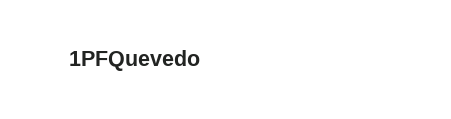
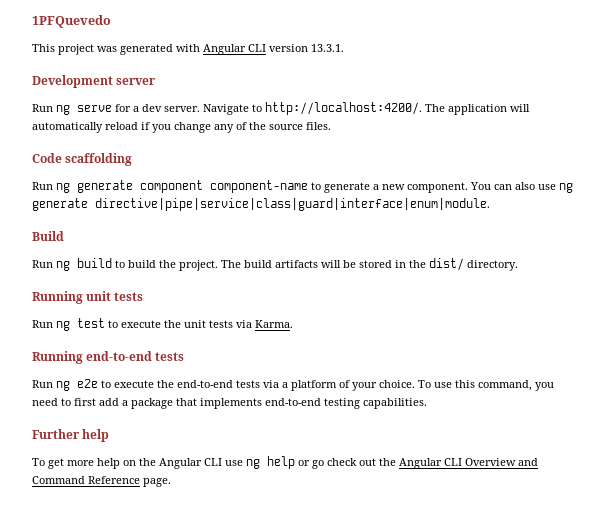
(200, 60) none -> [32,44,344,55] [32,75,157,88] [32,102,530,115] [32,122,331,133] [32,153,133,166] [32,180,573,193] [32,198,490,211] [32,231,64,241] [32,258,518,271] [32,291,144,304] [32,318,293,331] [32,351,185,364] [32,379,554,391] [32,398,427,409] [32,429,110,442] [32,456,538,469] [32,476,171,487] // This project was generated with Angular CLI version 13.3.1. // Development server // Run ng serve for a dev server. Navigate to http://localhost:4200/. The application will automatically reload if you change any of the source files. // Code scaffolding // Run ng generate component component-name to generate a new component. You can also use ng generate directive|pipe|service|class|guard|interface|enum|module. // Build // Run ng build to build the project. The build artifacts will be stored in the dist/ directory. // Running unit tests // Run ng test to execute the unit tests via Karma. // Running end-to-end tests // Run ng e2e to execute the end-to-end tests via a platform of your choice. To use this command, you need to first add a package that implements end-to-end testing capabilities. // Further help // To get more help on the Angular CLI use ng help or go check out the Angular CLI Overview and Command Reference page.

